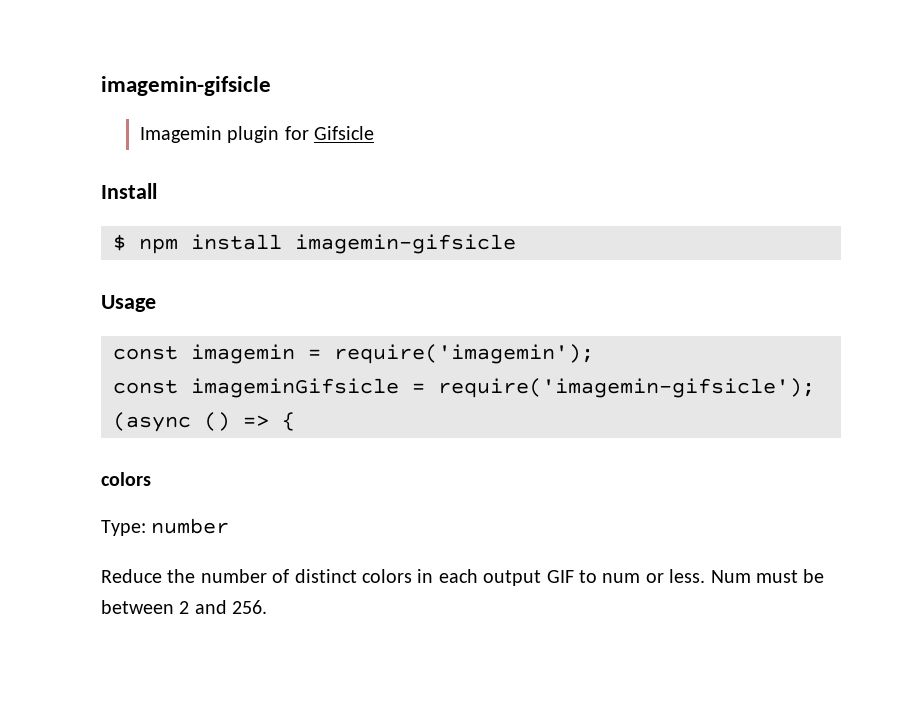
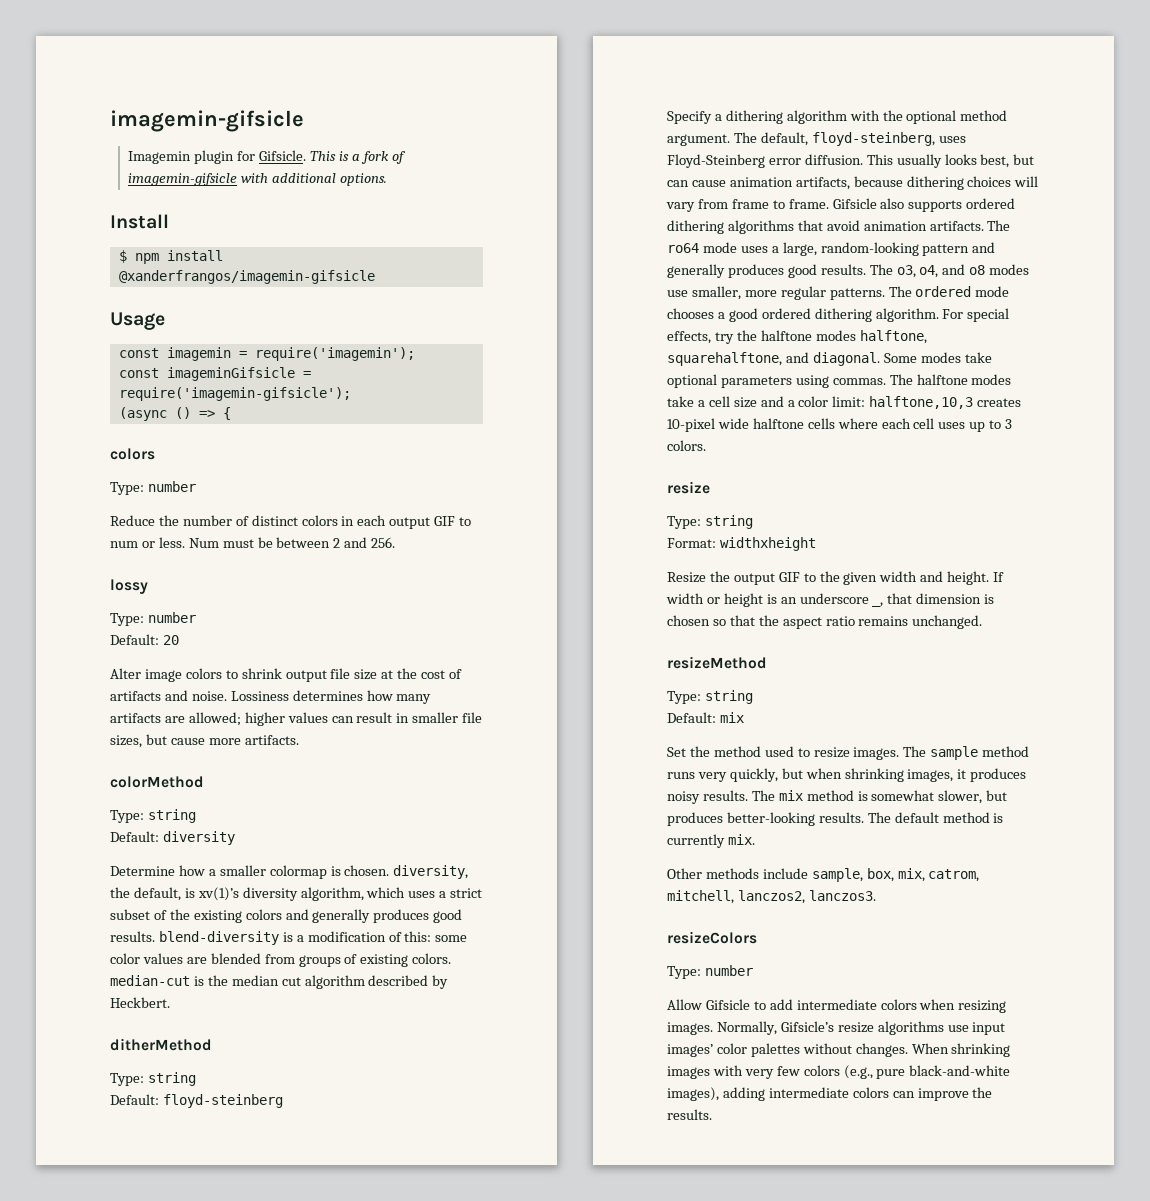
[314,126,375,140] Gifsicle -> [258,150,406,164] [128,173,387,186] Gifsicle. This is a fork of imagemin-gifsicle with additional options.
[295,234,516,254] imagemin-gifsicle -> [118,270,375,284] @xanderfrangos/imagemin-gifsicle
(268, 607) none -> [110,579,148,594] [110,612,196,626] [110,634,179,645] [110,668,463,682] [110,690,432,704] [110,712,483,726] [110,734,299,748] [110,776,204,788] [110,809,196,823] [110,831,235,845] [110,865,469,879] [110,887,483,901] [110,909,463,923] [110,931,468,945] [110,953,452,967] [110,975,449,989] [110,997,170,1008] [110,1038,212,1051] [110,1072,196,1086] [110,1094,283,1108] [667,110,1008,124] [667,132,966,146] [667,154,1035,168] [667,176,1039,190] [666,198,1016,212] [667,220,1011,234] [667,242,996,256] [667,264,1030,278] [667,286,1010,300] [667,308,1010,322] [667,330,927,344] [667,352,992,366] [667,374,1012,388] [667,396,1022,409] [667,418,1013,432] [667,440,706,451] [667,481,710,494] [667,515,753,529] [667,537,816,551] [667,571,1005,585] [666,593,995,607] [667,615,983,629] [667,656,767,669] [667,690,753,704] [667,712,744,723] [667,746,1030,760] [667,768,1027,782] [667,790,1008,804] [667,812,1004,826] [667,834,755,848] [667,868,980,882] [667,890,876,904] [667,931,757,944] [667,965,753,979] [667,999,1007,1013] [667,1021,1006,1035] [667,1043,1011,1057] [667,1065,1011,1079] [667,1087,993,1101] [667,1109,712,1120] // lossy // Type: number // Default: 20 // Alter image colors to shrink output file size at the cost of artifacts and noise. Lossiness determines how many artifacts are allowed; higher values can result in smaller file sizes, but cause more artifacts. // colorMethod // Type: string // Default: diversity // Determine how a smaller colormap is chosen. diversity, the default, is xv(1)’s diversity algorithm, which uses a strict subset of the existing colors and generally produces good results. blend-diversity is a modification of this: some color values are blended from groups of existing colors. median-cut is the median cut algorithm described by Heckbert. // ditherMethod // Type: string // Default: floyd-steinberg // Specify a dithering algorithm with the optional method argument. The default, floyd-steinberg, uses Floyd-Steinberg error diffusion. This usually looks best, but can cause animation artifacts, because dithering choices will vary from frame to frame. Gifsicle also supports ordered dithering algorithms that avoid animation artifacts. The ro64 mode uses a large, random-looking pattern and generally produces good results. The o3, o4, and o8 modes use smaller, more regular patterns. The ordered mode chooses a good ordered dithering algorithm. For special effects, try the halftone modes halftone, squarehalftone, and diagonal. Some modes take optional parameters using commas. The halftone modes take a cell size and a color limit: halftone,10,3 creates 10-pixel wide halftone cells where each cell uses up to 3 colors. // resize // Type: string // Format: widthxheight // Resize the output GIF to the given width and height. If width or height is an underscore _, that dimension is chosen so that the aspect ratio remains unchanged. // resizeMethod // Type: string // Default: mix // Set the method used to resize images. The sample method runs very quickly, but when shrinking images, it produces noisy results. The mix method is somewhat slower, but produces better-looking results. The default method is currently mix. // Other methods include sample, box, mix, catrom, mitchell, lanczos2, lanczos3. // resizeColors // Type: number // Allow Gifsicle to add intermediate colors when resizing images. Normally, Gifsicle’s resize algorithms use input images’ color palettes without changes. When shrinking images with very few colors (e.g., pure black-and-white images), adding intermediate colors can improve the results.

